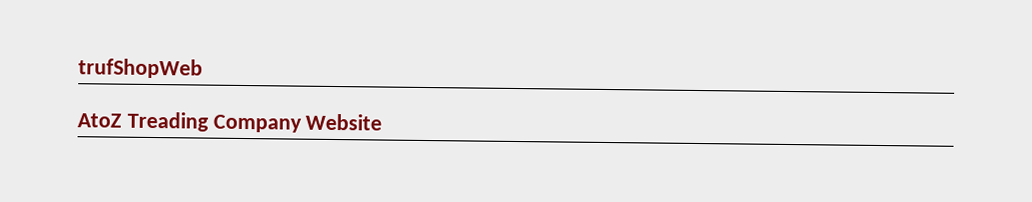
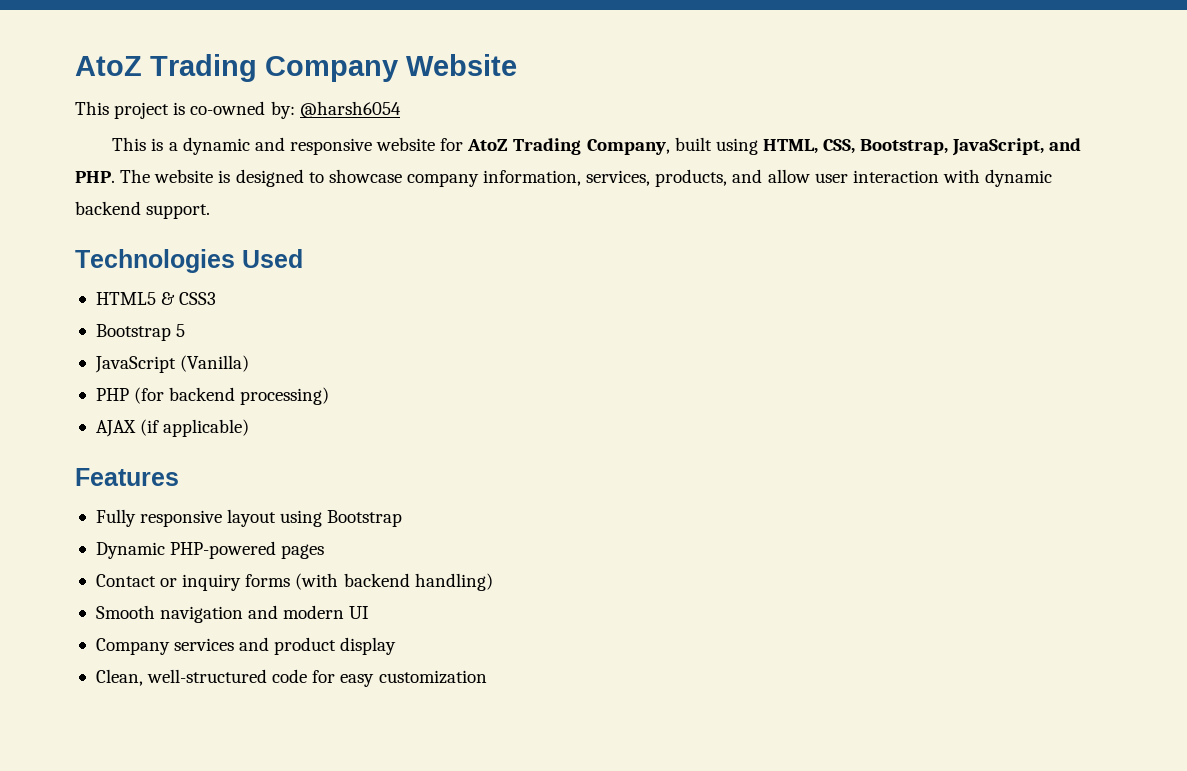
[78,58,203,79] [77,111,209,132] trufShopWeb // AtoZ Treading -> [75,54,257,82] AtoZ Trading
(383, 122) none -> [75,101,401,119] [112,137,1082,156] [75,169,1053,187] [75,201,211,219] [75,249,303,273] [95,292,217,305] [95,324,186,341] [94,355,250,373] [95,387,330,405] [95,419,250,437] [75,468,179,486] [95,509,403,527] [95,541,325,559] [95,573,493,591] [95,605,370,623] [95,637,397,655] [95,669,487,687] // This project is co-owned by: @harsh6054 // This is a dynamic and responsive website for AtoZ Trading Company, built using HTML, CSS, Bootstrap, JavaScript, and PHP. The website is designed to showcase company information, services, products, and allow user interaction with dynamic backend support. // Technologies Used // HTML5 & CSS3 // Bootstrap 5 // JavaScript (Vanilla) // PHP (for backend processing) // AJAX (if applicable) // Features // Fully responsive layout using Bootstrap // Dynamic PHP-powered pages // Contact or inquiry forms (with backend handling) // Smooth navigation and modern UI // Company services and product display // Clean, well-structured code for easy customization

